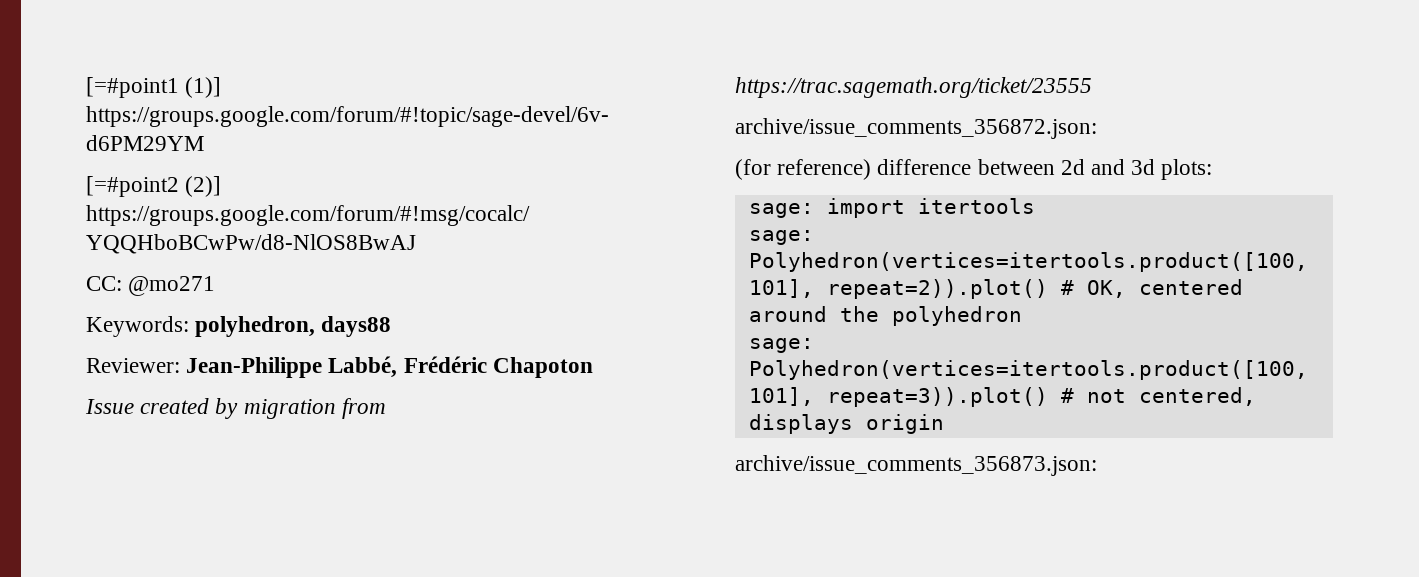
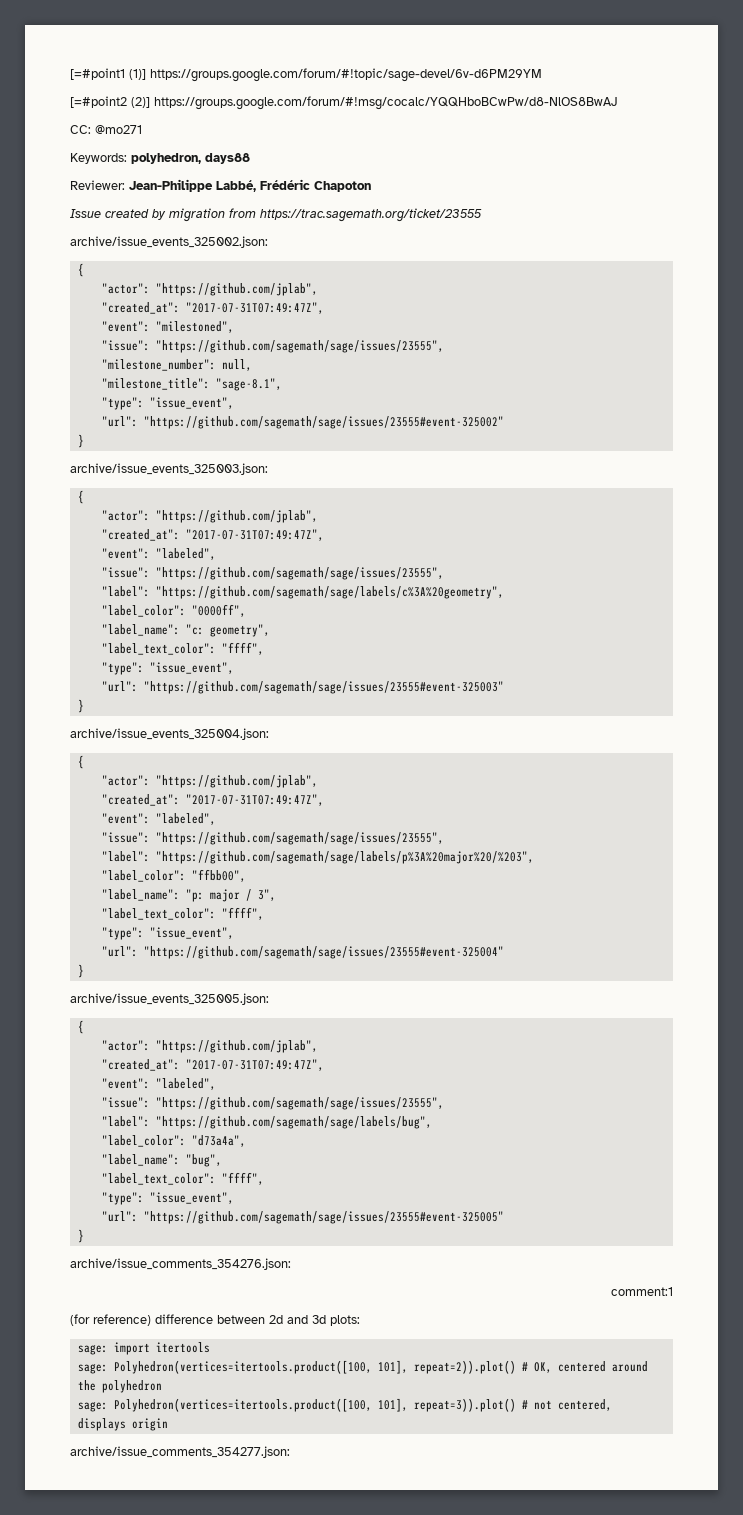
[735,118,1097,139] archive/issue_comments_356872.json: -> [70,236,268,248] [77,263,84,277] [101,283,318,296] [101,302,324,314] [101,321,234,333] [101,340,444,353] [101,359,252,371] [101,378,282,391] [101,397,234,410] [101,416,504,429] [77,434,84,448] [70,463,268,475] [77,490,84,504] [101,510,318,523] [101,529,324,541] [101,548,216,560] [101,567,444,580] [101,586,504,599] [101,604,246,617] [101,624,270,637] [101,642,264,655] [101,662,234,675] [101,681,504,694] [77,699,84,713] [70,728,269,740] [77,755,84,769] [101,775,318,788] [101,794,324,806] [101,813,216,825] [101,832,444,845] [101,851,534,864] [101,869,246,882] [101,889,276,902] [101,907,264,920] [101,927,234,940] [101,946,504,959] [77,964,84,978] [70,993,269,1005] [77,1020,84,1034] [101,1040,318,1053] [101,1059,324,1071] [101,1078,216,1090] [101,1097,444,1110] [101,1116,432,1129] [101,1135,246,1147] [101,1154,222,1167] [101,1172,264,1185] [101,1192,234,1205] [101,1211,504,1224] [77,1229,84,1243] [70,1258,291,1270] [611,1287,673,1296] archive/issue_events_325002.json: // { // "actor": "https://github.com/jplab", // "created_at": "2017-07-31T07:49:47Z", // "event": "milestoned", // "issue": "https://github.com/sagemath/sage/issues/23555", // "milestone_number": null, // "milestone_title": "sage-8.1", // "type": "issue_event", // "url": "https://github.com/sagemath/sage/issues/23555#event-325002" // } // archive/issue_events_325003.json: // { // "actor": "https://github.com/jplab", // "created_at": "2017-07-31T07:49:47Z", // "event": "labeled", // "issue": "https://github.com/sagemath/sage/issues/23555", // "label": "https://github.com/sagemath/sage/labels/c%3A%20geometry", // "label_color": "0000ff", // "label_name": "c: geometry", // "label_text_color": "ffff", // "type": "issue_event", // "url": "https://github.com/sagemath/sage/issues/23555#event-325003" // } // archive/issue_events_325004.json: // { // "actor": "https://github.com/jplab", // "created_at": "2017-07-31T07:49:47Z", // "event": "labeled", // "issue": "https://github.com/sagemath/sage/issues/23555", // "label": "https://github.com/sagemath/sage/labels/p%3A%20major%20/%203", // "label_color": "ffbb00", // "label_name": "p: major / 3", // "label_text_color": "ffff", // "type": "issue_event", // "url": "https://github.com/sagemath/sage/issues/23555#event-325004" // } // archive/issue_events_325005.json: // { // "actor": "https://github.com/jplab", // "created_at": "2017-07-31T07:49:47Z", // "event": "labeled", // "issue": "https://github.com/sagemath/sage/issues/23555", // "label": "https://github.com/sagemath/sage/labels/bug", // "label_color": "d73a4a", // "label_name": "bug", // "label_text_color": "ffff", // "type": "issue_event", // "url": "https://github.com/sagemath/sage/issues/23555#event-325005" // } // archive/issue_comments_354276.json: // comment:1
[735,455,1097,476] archive/issue_comments_356873.json: -> [70,1446,290,1458] archive/issue_comments_354277.json:

